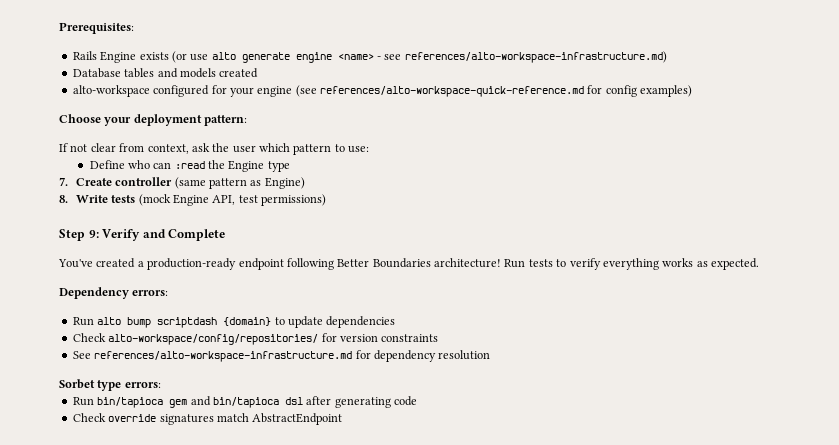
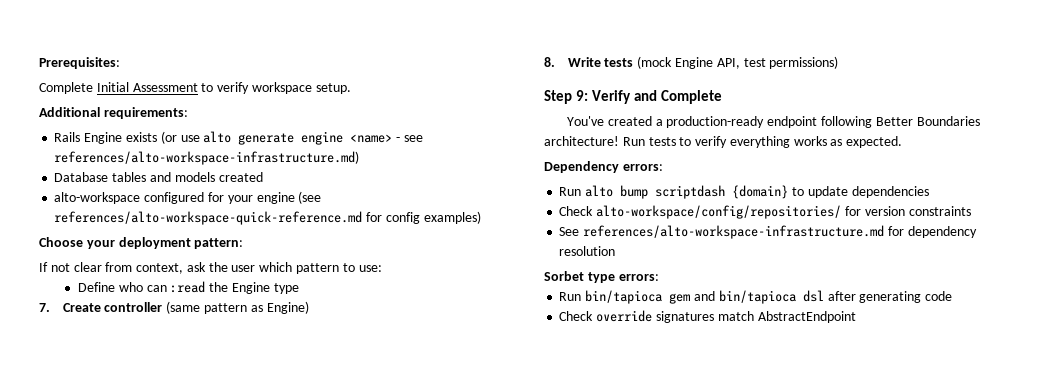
(134, 28) none -> [39,82,351,94] [39,107,188,119] // Complete Initial Assessment to verify workspace setup. // Additional requirements:

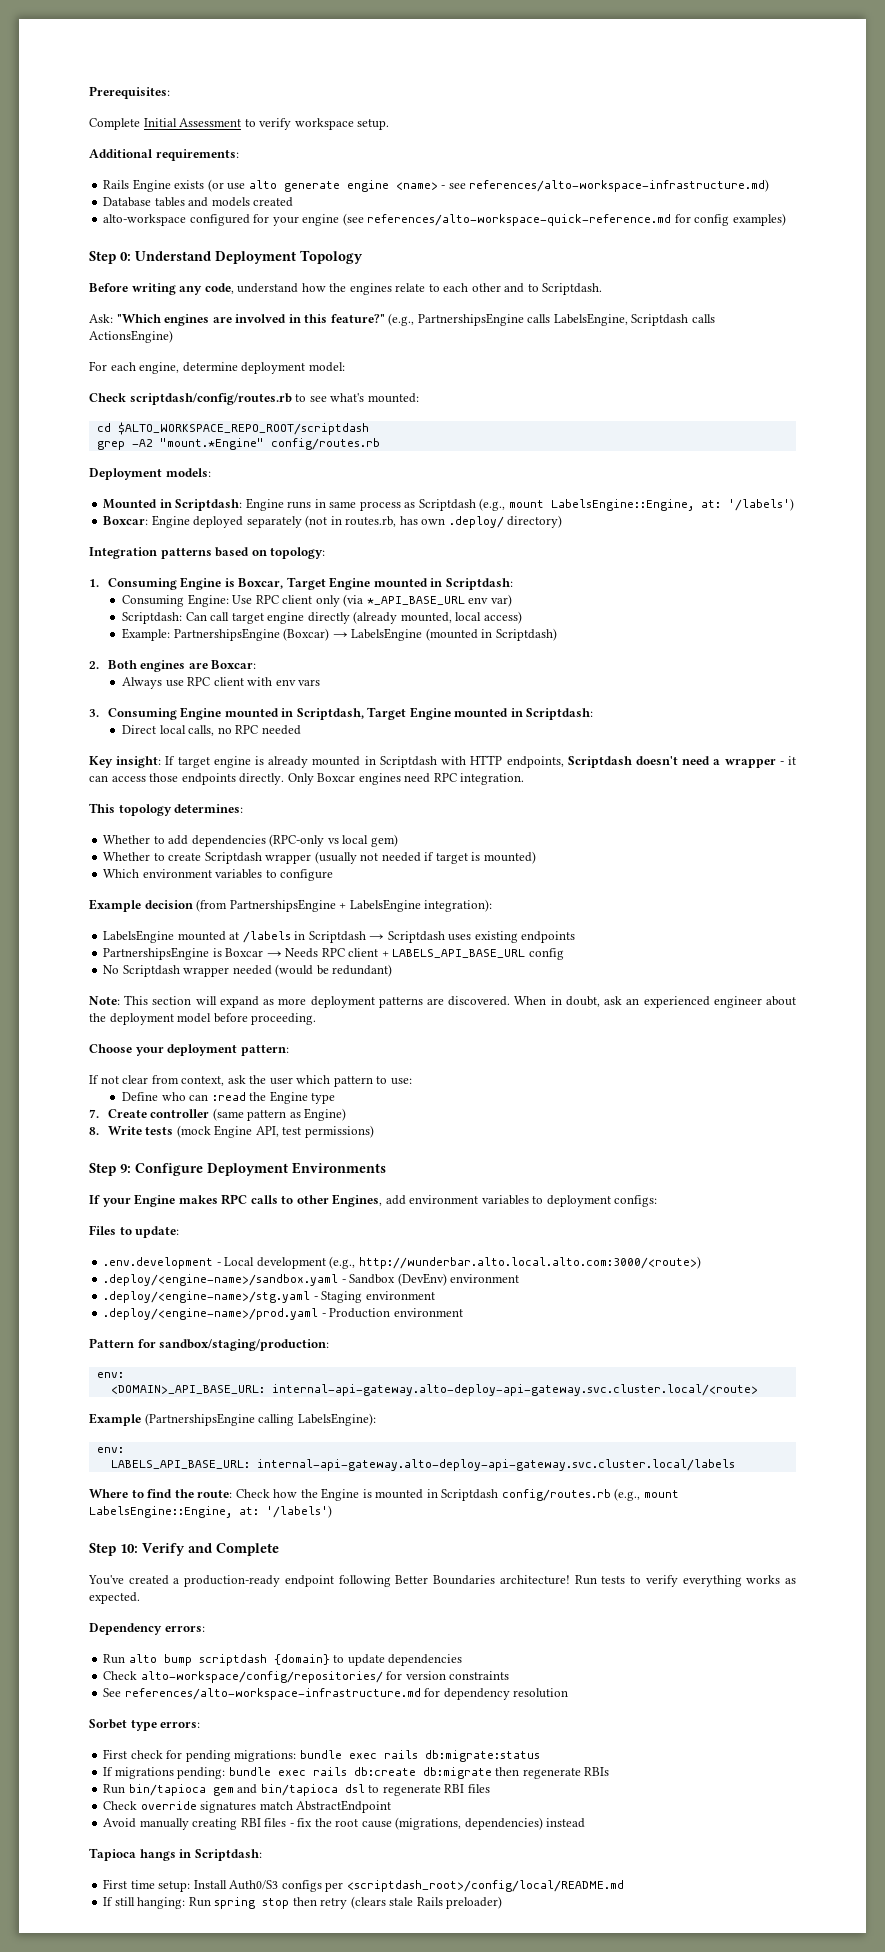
(481, 217) none -> [89,250,363,264] [89,283,603,295] [89,313,715,326] [89,330,173,343] [89,361,345,374] [89,393,419,405] [96,422,369,435] [96,438,380,450] [89,468,211,480] [103,498,794,511] [103,515,563,528] [89,547,326,559] [89,577,513,590] [122,594,512,607] [122,611,522,624] [122,628,557,641] [89,660,257,672] [122,677,321,689] [89,707,594,720] [122,725,301,736] [89,755,797,768] [89,773,525,785] [89,803,244,816] [103,834,398,847] [103,851,536,864] [103,869,334,881] [89,899,493,912] [103,930,576,943] [103,947,564,960] [103,964,393,977] [89,995,796,1008] [89,1013,317,1025] // Step 0: Understand Deployment Topology // Before writing any code, understand how the engines relate to each other and to Scriptdash. // Ask: "Which engines are involved in this feature?" (e.g., PartnershipsEngine calls LabelsEngine, Scriptdash calls ActionsEngine) // For each engine, determine deployment model: // Check scriptdash/config/routes.rb to see what's mounted: // cd $ALTO_WORKSPACE_REPO_ROOT/scriptdash // grep -A2 "mount.*Engine" config/routes.rb // Deployment models: // Mounted in Scriptdash: Engine runs in same process as Scriptdash (e.g., mount LabelsEngine::Engine, at: '/labels') // Boxcar: Engine deployed separately (not in routes.rb, has own .deploy/ directory) // Integration patterns based on topology: // 1. Consuming Engine is Boxcar, Target Engine mounted in Scriptdash: // Consuming Engine: Use RPC client only (via *_API_BASE_URL env var) // Scriptdash: Can call target engine directly (already mounted, local access) // Example: PartnershipsEngine (Boxcar) → LabelsEngine (mounted in Scriptdash) // 2. Both engines are Boxcar: // Always use RPC client with env vars // 3. Consuming Engine mounted in Scriptdash, Target Engine mounted in Scriptdash: // Direct local calls, no RPC needed // Key insight: If target engine is already mounted in Scriptdash with HTTP endpoints, Scriptdash doesn't need a wrapper - it can access those endpoints directly. Only Boxcar engines need RPC integration. // This topology determines: // Whether to add dependencies (RPC-only vs local gem) // Whether to create Scriptdash wrapper (usually not needed if target is mounted) // Which environment variables to configure // Example decision (from PartnershipsEngine + LabelsEngine integration): // LabelsEngine mounted at /labels in Scriptdash → Scriptdash uses existing endpoints // PartnershipsEngine is Boxcar → Needs RPC client + LABELS_API_BASE_URL config // No Scriptdash wrapper needed (would be redundant) // Note: This section will expand as more deployment patterns are discovered. When in doubt, ask an experienced engineer about the deployment model before proceeding.
(589, 95) none -> [135,1162,386,1176] [89,1194,658,1207] [89,1225,180,1238] [103,1256,701,1269] [103,1273,520,1286] [103,1291,435,1303] [103,1308,463,1320] [89,1338,330,1351] [96,1372,124,1378] [110,1384,758,1396] [89,1413,376,1426] [96,1447,124,1453] [110,1459,735,1471] [89,1488,679,1501] [89,1505,332,1518] [89,1543,138,1556] Configure Deployment Environments // If your Engine makes RPC calls to other Engines, add environment variables to deployment configs: // Files to update: // .env.development - Local development (e.g., http://wunderbar.alto.local.alto.com:3000/<route>) // .deploy/<engine-name>/sandbox.yaml - Sandbox (DevEnv) environment // .deploy/<engine-name>/stg.yaml - Staging environment // .deploy/<engine-name>/prod.yaml - Production environment // Pattern for sandbox/staging/production: // env: // <DOMAIN>_API_BASE_URL: internal-api-gateway.alto-deploy-api-gateway.svc.cluster.local/<route> // Example (PartnershipsEngine calling LabelsEngine): // env: // LABELS_API_BASE_URL: internal-api-gateway.alto-deploy-api-gateway.svc.cluster.local/labels // Where to find the route: Check how the Engine is mounted in Scriptdash config/routes.rb (e.g., mount LabelsEngine::Engine, at: '/labels') // Step 10:
(659, 277) none -> [103,1749,540,1762] [103,1767,610,1779] // First check for pending migrations: bundle exec rails db:migrate:status // If migrations pending: bundle exec rails db:create db:migrate then regenerate RBIs
[827,291,953,303] after generating code -> [368,1784,490,1796] to regenerate RBI files
(856, 317) none -> [103,1817,586,1830] [89,1848,262,1861] [103,1879,624,1892] [103,1896,503,1909] // Avoid manually creating RBI files - fix the root cause (migrations, dependencies) instead // Tapioca hangs in Scriptdash: // First time setup: Install Auth0/S3 configs per <scriptdash_root>/config/local/README.md // If still hanging: Run spring stop then retry (clears stale Rails preloader)

